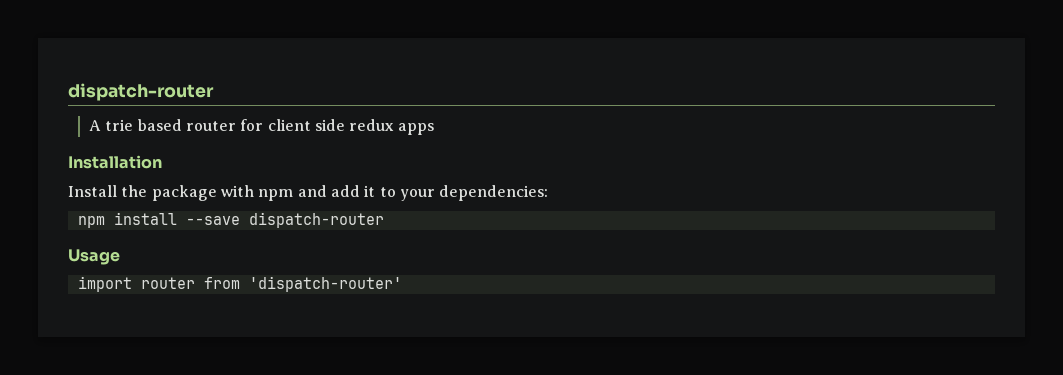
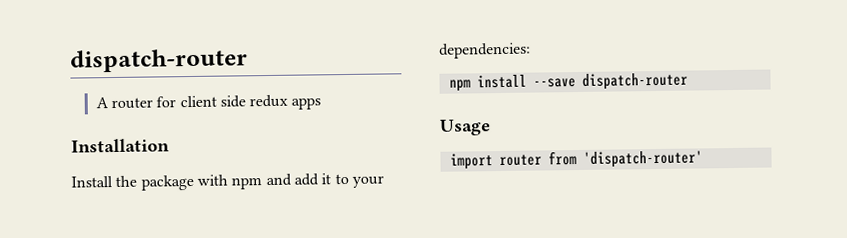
[105,119,182,131] trie based -> (109, 103) none

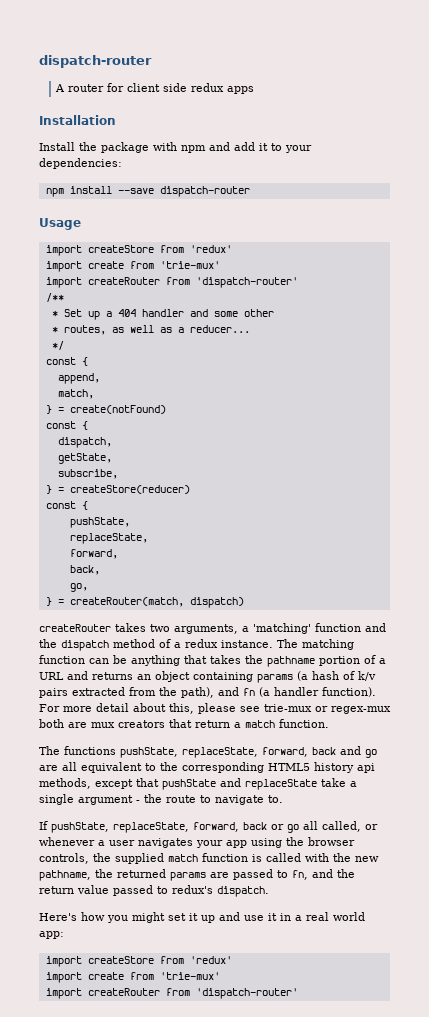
[498,154,542,167] router -> [87,245,232,253] [45,261,220,272] [45,277,298,288] [45,293,64,302] [51,309,274,320] [51,325,250,335] [51,341,64,350] [45,357,88,366] [57,373,100,384] [57,389,94,399] [45,405,166,414] [45,421,88,430] [57,437,112,448] [57,453,112,464] [57,469,118,479] [45,485,190,494] [45,501,88,510] [69,517,130,528] [69,533,148,544] [69,549,118,559] [69,565,100,575] [69,583,88,592] [45,597,244,608] [39,623,386,634] [39,639,354,651] [39,655,386,667] [39,671,376,683] [39,687,376,698] [39,703,391,714] [39,719,329,728] [39,746,377,758] [39,762,375,773] [39,778,357,790] [39,794,283,805] [39,821,378,833] [39,837,355,848] [39,853,379,864] [39,869,355,881] [39,885,269,897] [39,912,365,923] [39,931,64,939] [45,956,232,967] [45,972,220,983] [45,988,160,999] createStore from 'redux' // import create from 'trie-mux' // import createRouter from 'dispatch-router' // /** // * Set up a 404 handler and some other // * routes, as well as a reducer... // */ // const { // append, // match, // } = create(notFound) // const { // dispatch, // getState, // subscribe, // } = createStore(reducer) // const { // pushState, // replaceState, // forward, // back, // go, // } = createRouter(match, dispatch) // createRouter takes two arguments, a 'matching' function and the dispatch method of a redux instance. The matching function can be anything that takes the pathname portion of a URL and returns an object containing params (a hash of k/v pairs extracted from the path), and fn (a handler function). For more detail about this, please see trie-mux or regex-mux both are mux creators that return a match function. // The functions pushState, replaceState, forward, back and go are all equivalent to the corresponding HTML5 history api methods, except that pushState and replaceState take a single argument - the route to navigate to. // If pushState, replaceState, forward, back or go all called, or whenever a user navigates your app using the browser controls, the supplied match function is called with the new pathname, the returned params are passed to fn, and the return value passed to redux's dispatch. // Here's how you might set it up and use it in a real world app: // import createStore from 'redux' // import create from 'trie-mux' // import createRouter

